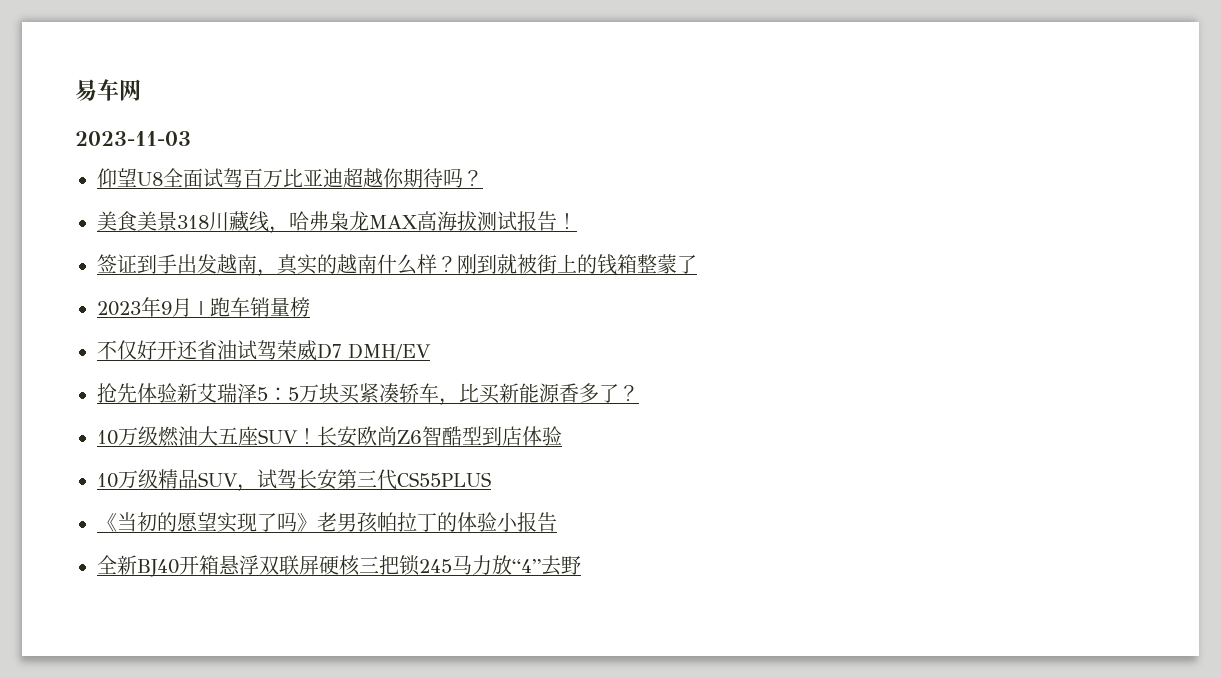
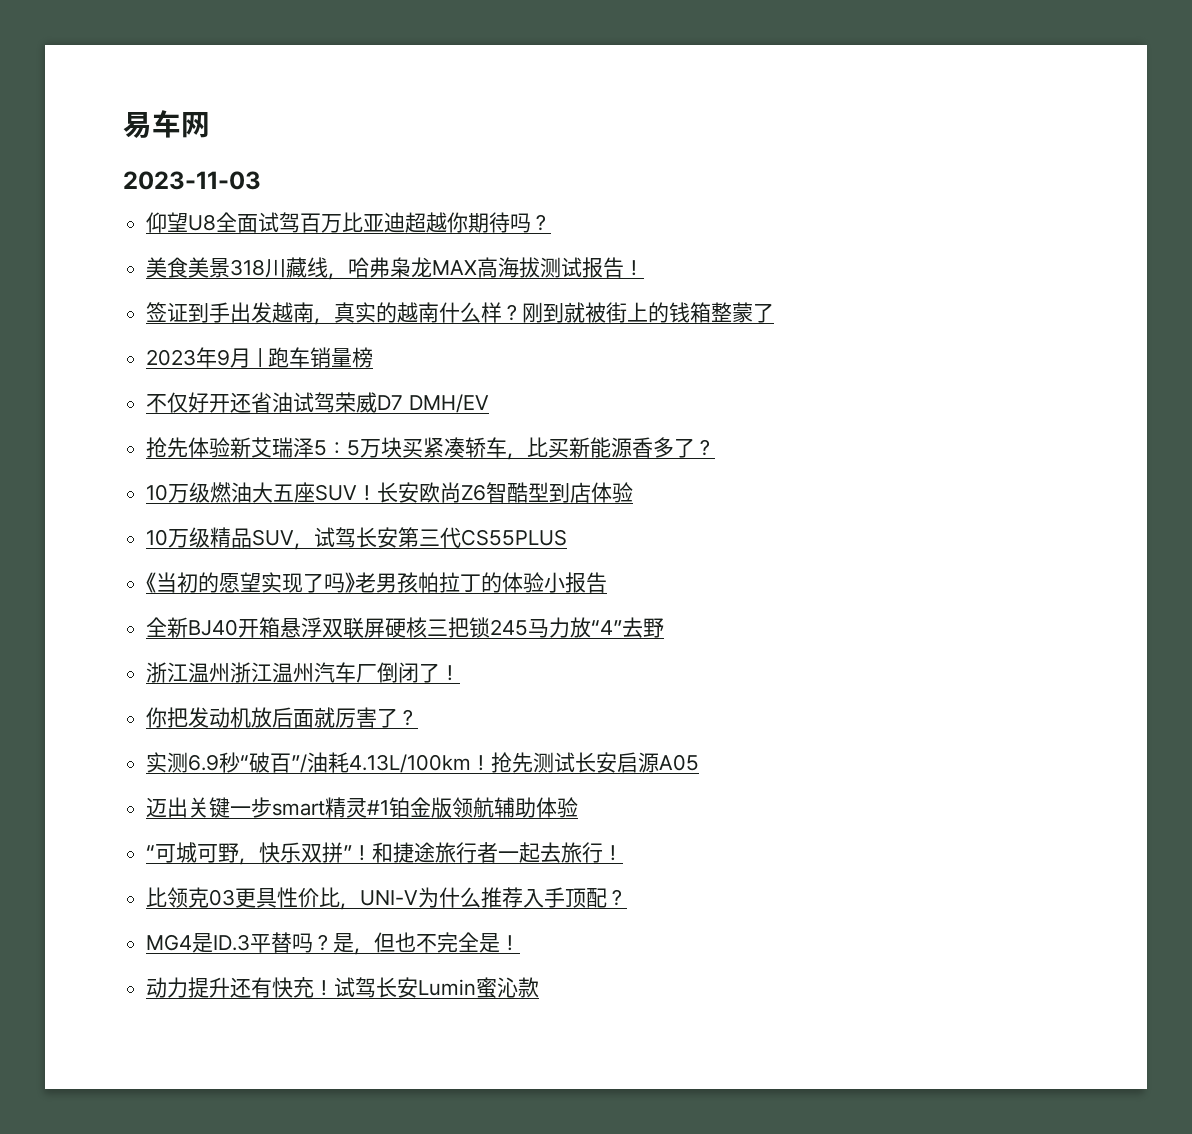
(581, 565) none -> [146,662,461,683] [146,707,419,728] [146,752,700,773] [146,797,579,818] [146,842,624,865] [146,887,628,910] [146,932,521,955] [146,977,540,998] // 浙江温州浙江温州汽车厂倒闭了！ // 你把发动机放后面就厉害了？ // 实测6.9秒“破百”/油耗4.13L/100km！抢先测试长安启源A05 // 迈出关键一步smart精灵#1铂金版领航辅助体验 // “可城可野，快乐双拼”！和捷途旅行者一起去旅行！ // 比领克03更具性价比，UNI-V为什么推荐入手顶配？ // MG4是ID.3平替吗？是，但也不完全是！ // 动力提升还有快充！试驾长安Lumin蜜沁款

